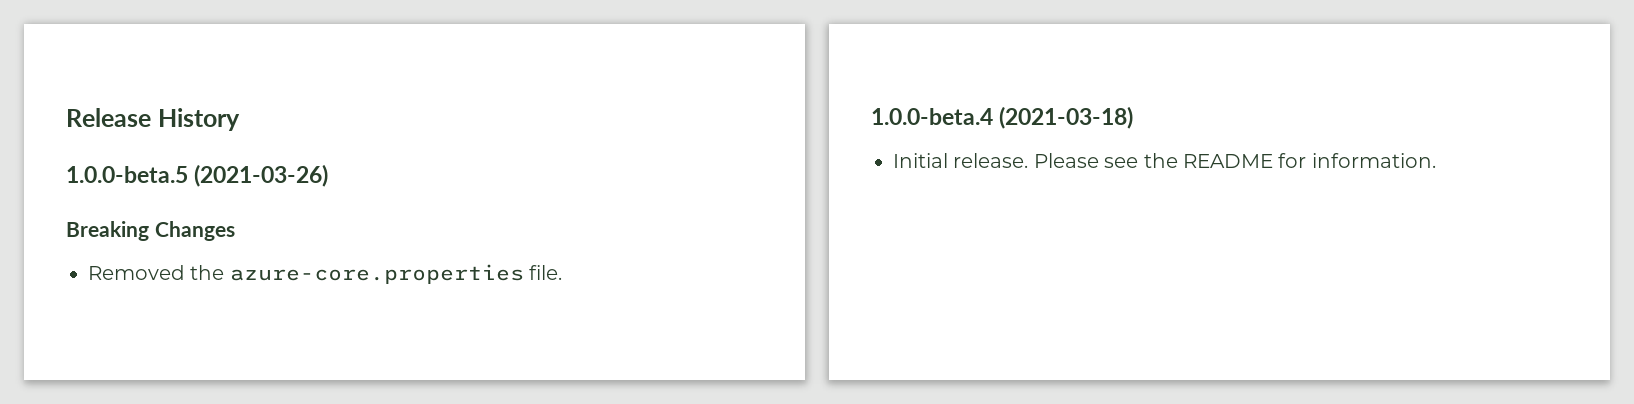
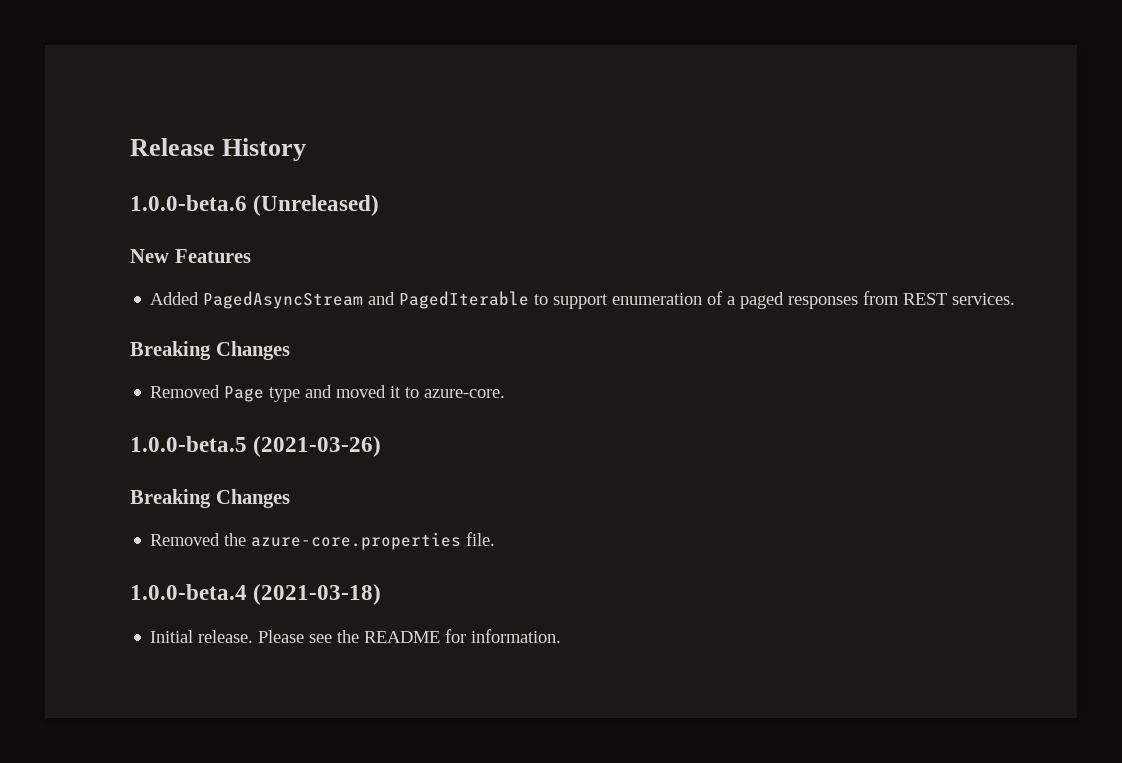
(240, 119) none -> [130,195,380,216] [130,249,251,263] [150,291,1016,309] [130,341,290,360] [150,385,506,402] // 1.0.0-beta.6 (Unreleased) // New Features // Added PagedAsyncStream and PagedIterable to support enumeration of a paged responses from REST services. // Breaking Changes // Removed Page type and moved it to azure-core.

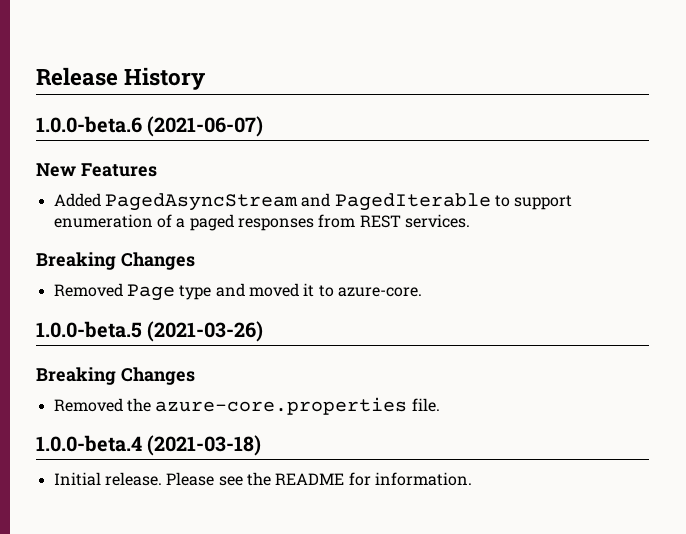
[253,195,380,216] (Unreleased) -> [147,116,264,137] (2021-06-07)

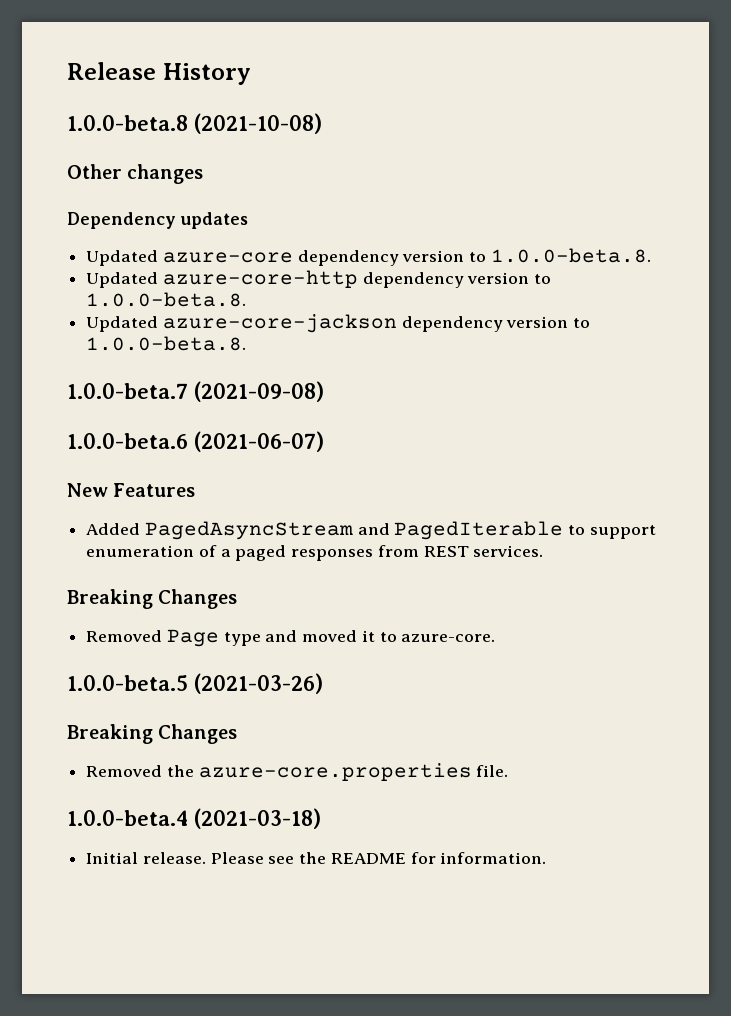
(206, 78) none -> [67,113,322,134] [67,164,204,184] [67,212,248,229] [86,248,651,266] [86,270,552,288] [86,292,247,307] [86,314,591,333] [86,336,247,351] [67,381,324,402] // 1.0.0-beta.8 (2021-10-08) // Other changes // Dependency updates // Updated azure-core dependency version to 1.0.0-beta.8. // Updated azure-core-http dependency version to 1.0.0-beta.8. // Updated azure-core-jackson dependency version to 1.0.0-beta.8. // 1.0.0-beta.7 (2021-09-08)

